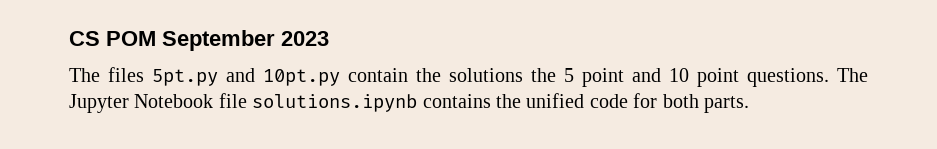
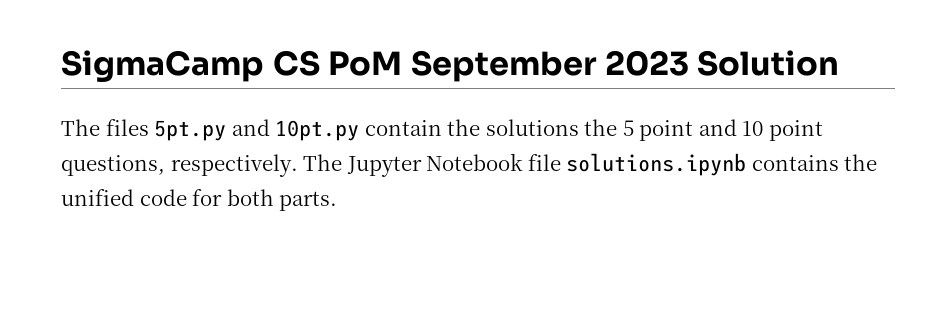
[69,31,156,46] CS POM -> [61,50,403,82] SigmaCamp CS PoM
(329, 38) none -> [697,50,840,76] Solution
[747,68,829,87] questions. -> [61,154,298,177] questions, respectively.

